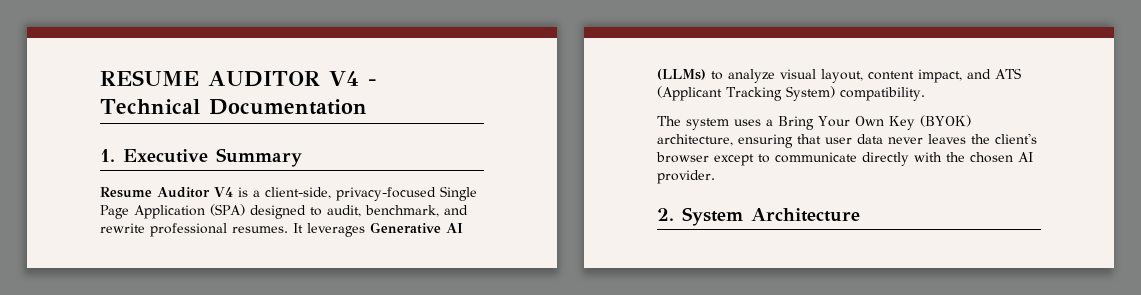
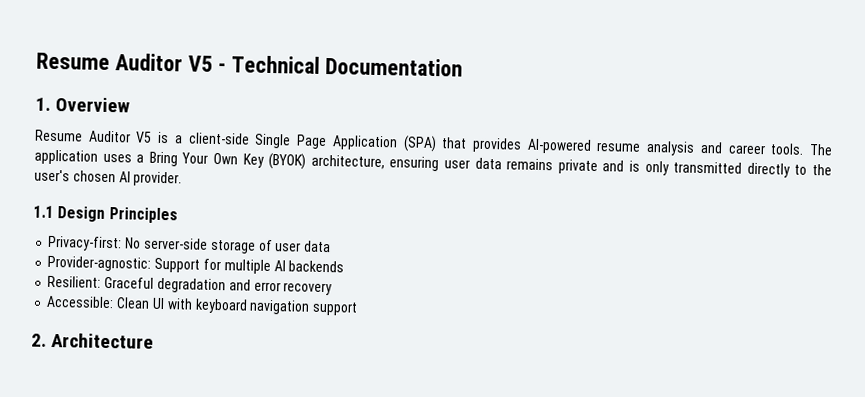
[100,70,359,87] RESUME AUDITOR V4 -> [36,52,213,72] Resume Auditor V5
[123,148,302,167] [100,187,233,198] Executive Summary // Resume Auditor V4 -> [55,97,131,113] [35,129,153,143] Overview // Resume Auditor V5
[265,187,436,201] client-side, privacy-focused -> [187,132,250,145] client-side
[249,205,468,219] [100,222,463,237] [657,68,1021,83] [657,86,925,101] [657,116,729,130] designed to audit, benchmark, and rewrite professional resumes. It leverages Generative AI (LLMs) to analyze visual layout, content impact, and ATS (Applicant Tracking System) compatibility. // The system -> [441,137,833,156] [34,149,98,165] that provides AI-powered resume analysis and career tools. The application
[797,133,1037,144] [656,152,1033,166] [657,170,715,184] that user data never leaves the client's browser except to communicate directly with the chosen AI provider. -> [444,157,833,178] [34,169,183,187] [33,205,178,224] [47,235,332,254] [47,255,345,275] [47,275,333,296] [46,295,359,316] user data remains private and is only transmitted directly to the user's chosen AI provider. // 1.1 Design Principles // Privacy-first: No server-side storage of user data // Provider-agnostic: Support for multiple AI backends // Resilient: Graceful degradation and error recovery // Accessible: Clean UI with keyboard navigation support
[682,207,743,226] System -> (47, 340) none

